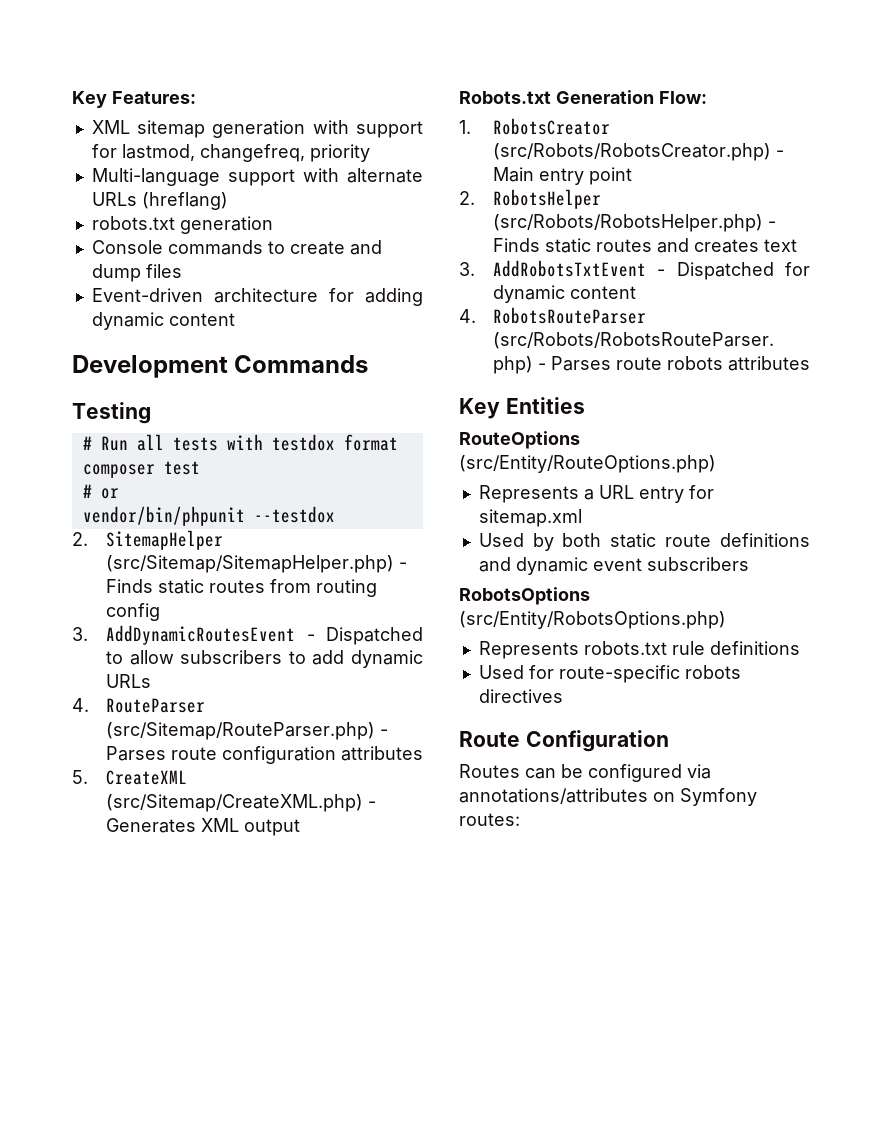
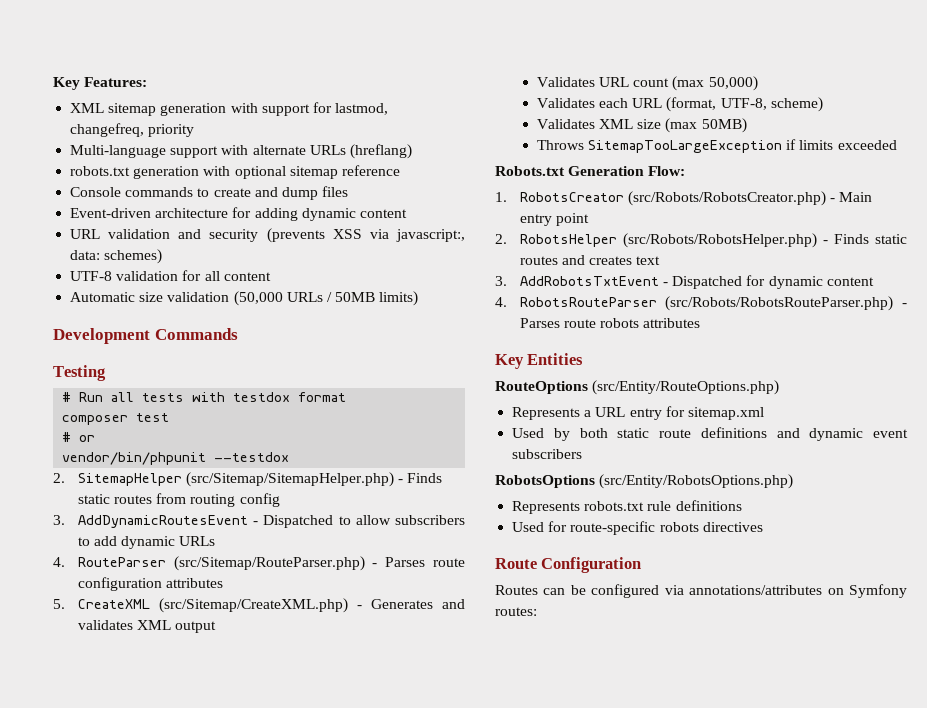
(273, 225) none -> [203,165,400,179] with optional sitemap reference
(235, 319) none -> [70,228,465,243] [70,249,163,264] [70,270,271,281] [70,291,419,306] // URL validation and security (prevents XSS via javascript:, data: schemes) // UTF-8 validation for all content // Automatic size validation (50,000 URLs / 50MB limits)
(196, 825) none -> [441,599,465,609] [77,620,133,630] and validates
(300, 827) none -> [536,76,758,91] [536,97,823,112] [536,118,747,133] [536,139,897,153] // Validates URL count (max 50,000) // Validates each URL (format, UTF-8, scheme) // Validates XML size (max 50MB) // Throws SitemapTooLargeException if limits exceeded

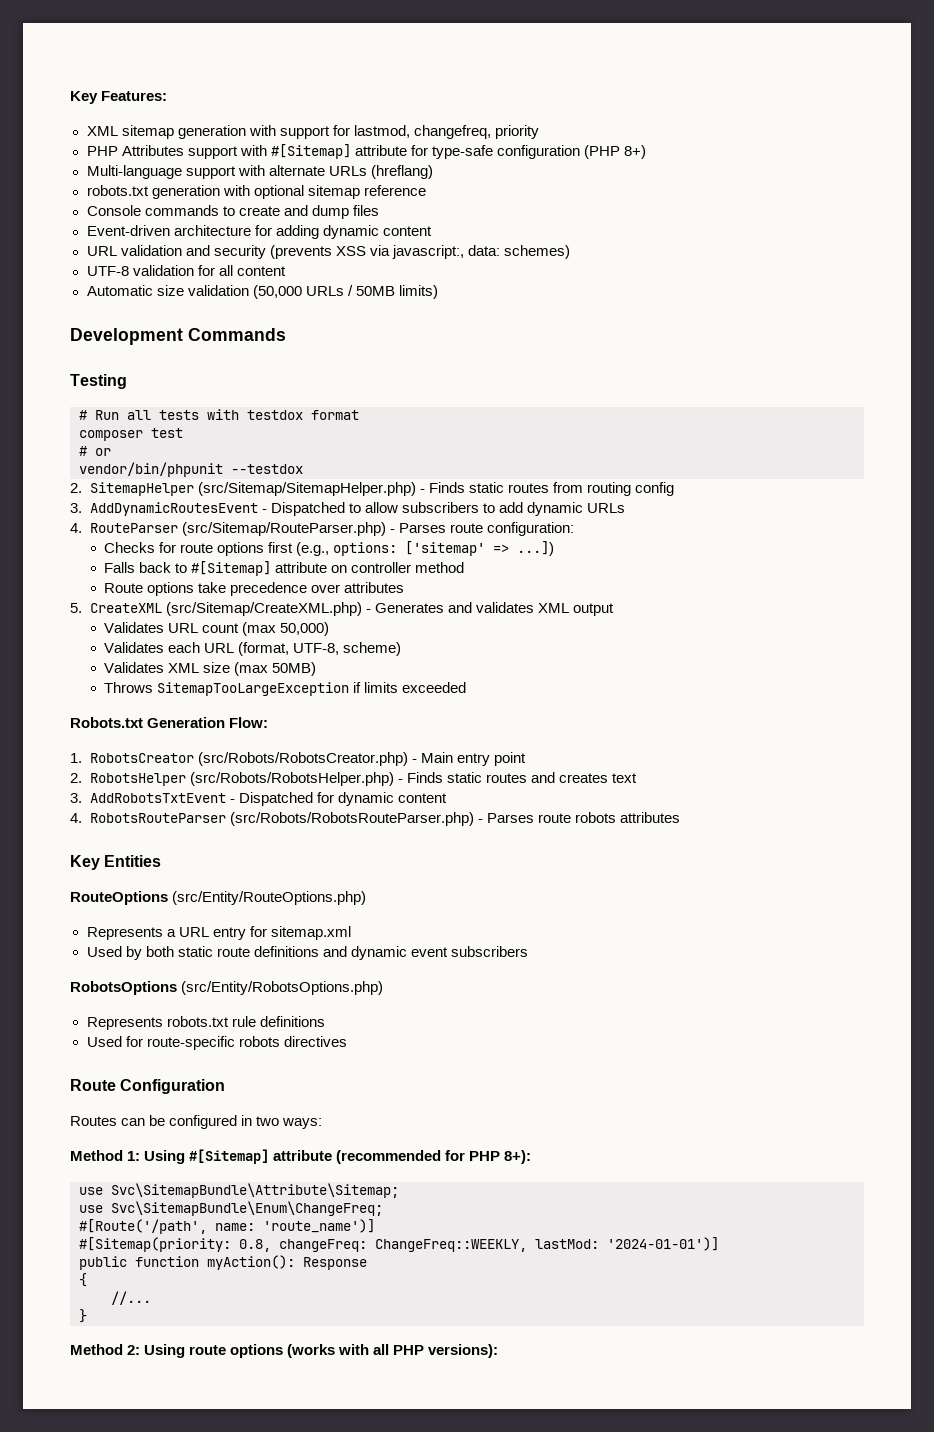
(195, 130) none -> [86,144,646,159] // PHP Attributes support with #[Sitemap] attribute for type-safe configuration (PHP 8+)
[77,577,162,591] configuration -> [486,522,574,536] [104,541,555,556] [104,561,465,576] [104,582,341,596] configuration: // Checks for route options first (e.g., options: ['sitemap' => ...]) // Falls back to #[Sitemap] attribute on controller method // Route options take precedence over
[664,584,907,598] [495,607,537,616] via annotations/attributes on Symfony routes: -> [241,1115,323,1129] [70,1149,532,1164] [79,1183,399,1198] [79,1201,383,1216] [79,1219,375,1234] [79,1237,719,1252] [79,1255,367,1270] [79,1273,87,1287] [111,1291,151,1305] [79,1309,87,1323] [70,1344,499,1358] in two ways: // Method 1: Using #[Sitemap] attribute (recommended for PHP 8+): // use Svc\SitemapBundle\Attribute\Sitemap; // use Svc\SitemapBundle\Enum\ChangeFreq; // #[Route('/path', name: 'route_name')] // #[Sitemap(priority: 0.8, changeFreq: ChangeFreq::WEEKLY, lastMod: '2024-01-01')] // public function myAction(): Response // { // //... // } // Method 2: Using route options (works with all PHP versions):

